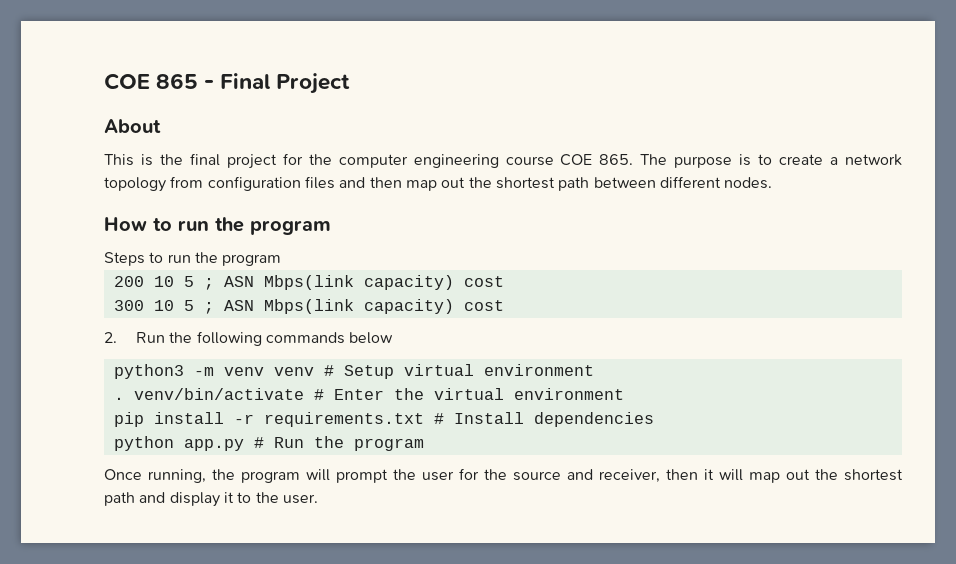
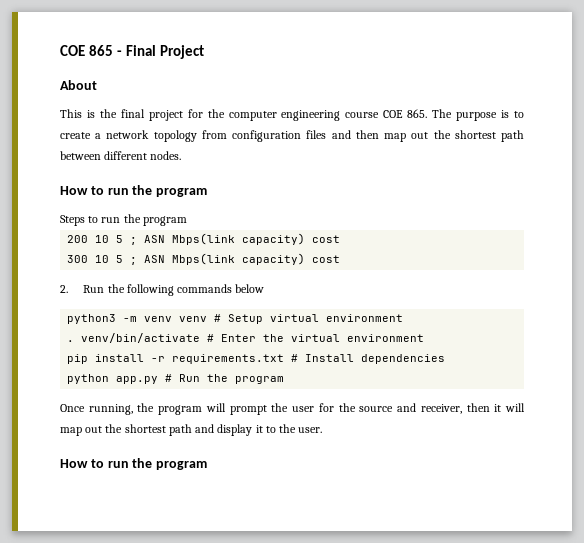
(318, 499) none -> [60,458,208,470] // How to run the program

